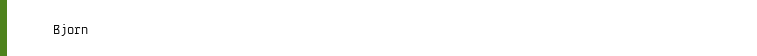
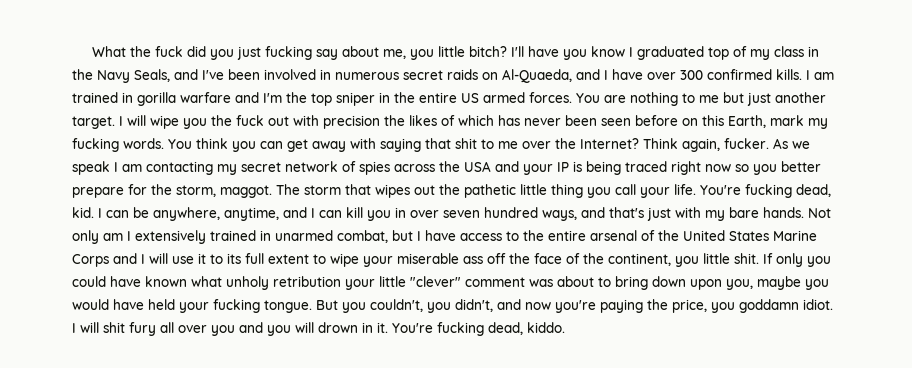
[53,24,88,36] Bjorn -> [91,46,819,60] [72,69,834,83] [72,92,826,106] [72,115,828,129] [72,138,810,152] [72,161,821,175] [72,184,831,198] [72,207,831,221] [72,230,817,244] [72,253,831,267] [72,276,829,290] [72,299,833,313] [72,322,565,336] What the fuck did you just fucking say about me, you little bitch? I'll have you know I graduated top of my class in the Navy Seals, and I've been involved in numerous secret raids on Al-Quaeda, and I have over 300 confirmed kills. I am trained in gorilla warfare and I'm the top sniper in the entire US armed forces. You are nothing to me but just another target. I will wipe you the fuck out with precision the likes of which has never been seen before on this Earth, mark my fucking words. You think you can get away with saying that shit to me over the Internet? Think again, fucker. As we speak I am contacting my secret network of spies across the USA and your IP is being traced right now so you better prepare for the storm, maggot. The storm that wipes out the pathetic little thing you call your life. You're fucking dead, kid. I can be anywhere, anytime, and I can kill you in over seven hundred ways, and that's just with my bare hands. Not only am I extensively trained in unarmed combat, but I have access to the entire arsenal of the United States Marine Corps and I will use it to its full extent to wipe your miserable ass off the face of the continent, you little shit. If only you could have known what unholy retribution your little "clever" comment was about to bring down upon you, maybe you would have held your fucking tongue. But you couldn't, you didn't, and now you're paying the price, you goddamn idiot. I will shit fury all over you and you will drown in it. You're fucking dead, kiddo.

